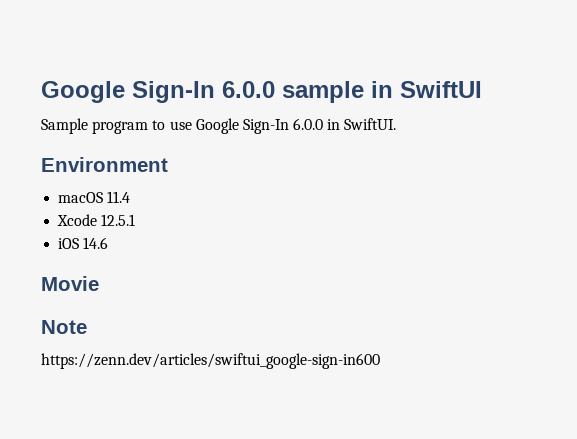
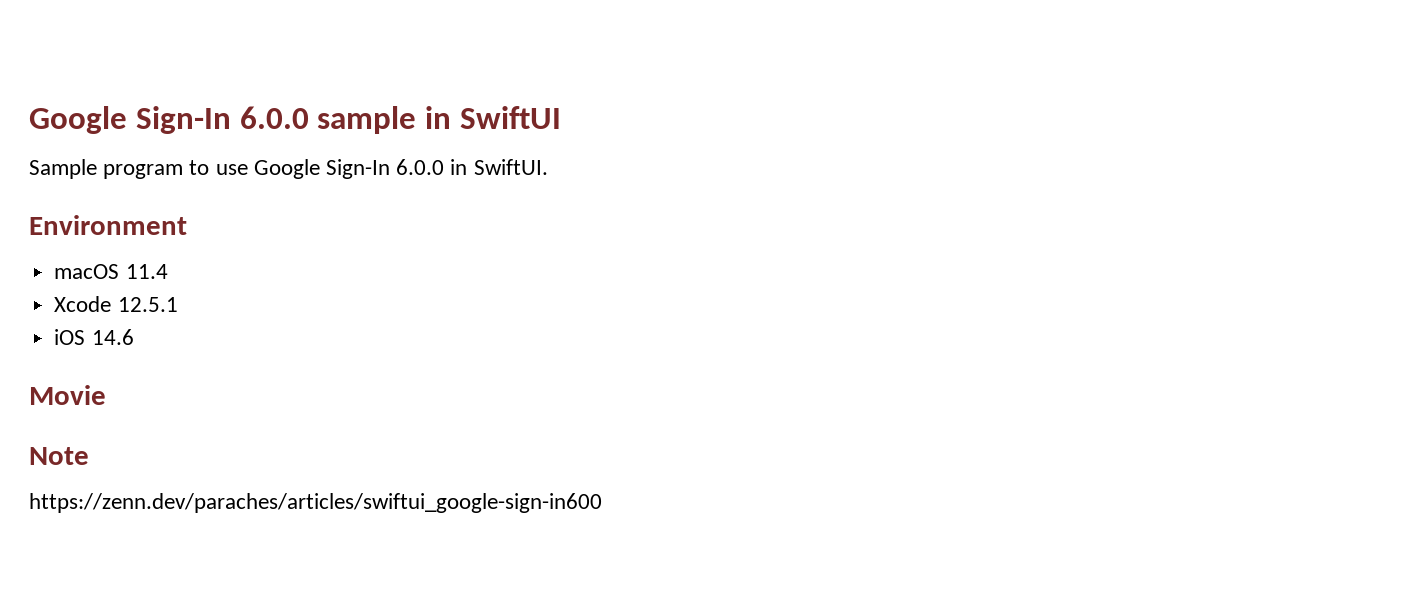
[41,353,380,369] https://zenn.dev/articles/swiftui_google-sign-in600 -> [29,493,602,513] https://zenn.dev/paraches/articles/swiftui_google-sign-in600

